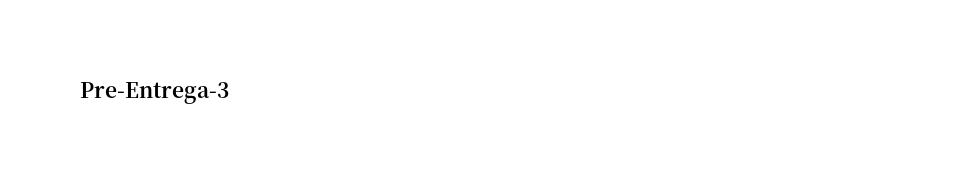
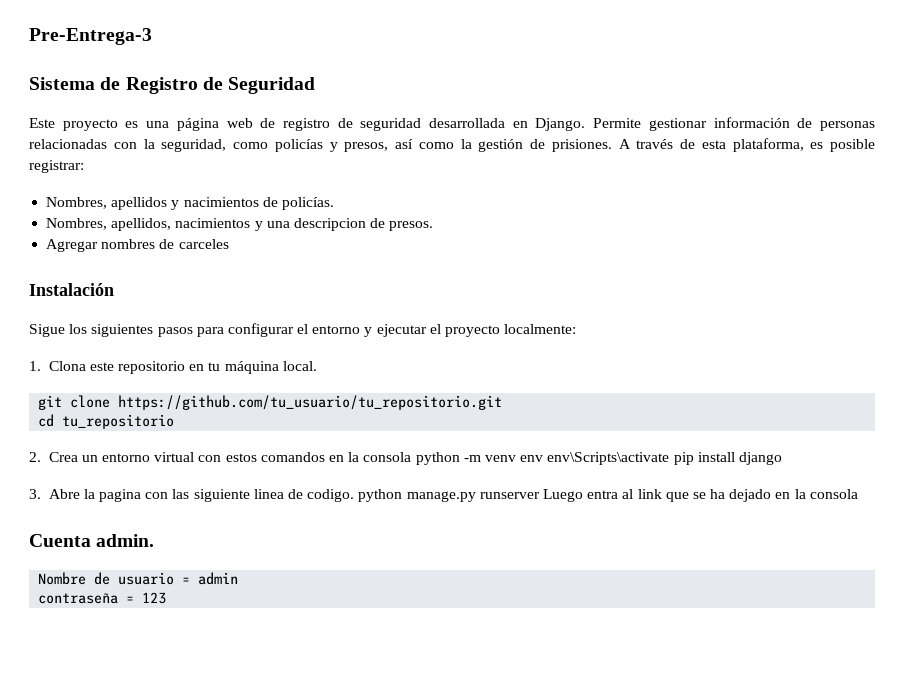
(229, 93) none -> [29,77,316,94] [29,117,876,131] [29,138,875,152] [29,160,84,173] [46,197,334,210] [46,218,434,231] [46,239,229,252] [29,283,114,296] [29,323,577,337] [29,361,317,374] [38,395,503,410] [38,414,175,429] [29,452,782,465] [29,489,858,502] [29,534,155,547] [38,572,239,585] [38,592,167,604] // Sistema de Registro de Seguridad // Este proyecto es una página web de registro de seguridad desarrollada en Django. Permite gestionar información de personas relacionadas con la seguridad, como policías y presos, así como la gestión de prisiones. A través de esta plataforma, es posible registrar: // Nombres, apellidos y nacimientos de policías. // Nombres, apellidos, nacimientos y una descripcion de presos. // Agregar nombres de carceles // Instalación // Sigue los siguientes pasos para configurar el entorno y ejecutar el proyecto localmente: // 1. Clona este repositorio en tu máquina local. // git clone https://github.com/tu_usuario/tu_repositorio.git // cd tu_repositorio // 2. Crea un entorno virtual con estos comandos en la consola python -m venv env env\Scripts\activate pip install django // 3. Abre la pagina con las siguiente linea de codigo. python manage.py runserver Luego entra al link que se ha dejado en la consola // Cuenta admin. // Nombre de usuario = admin // contraseña = 123

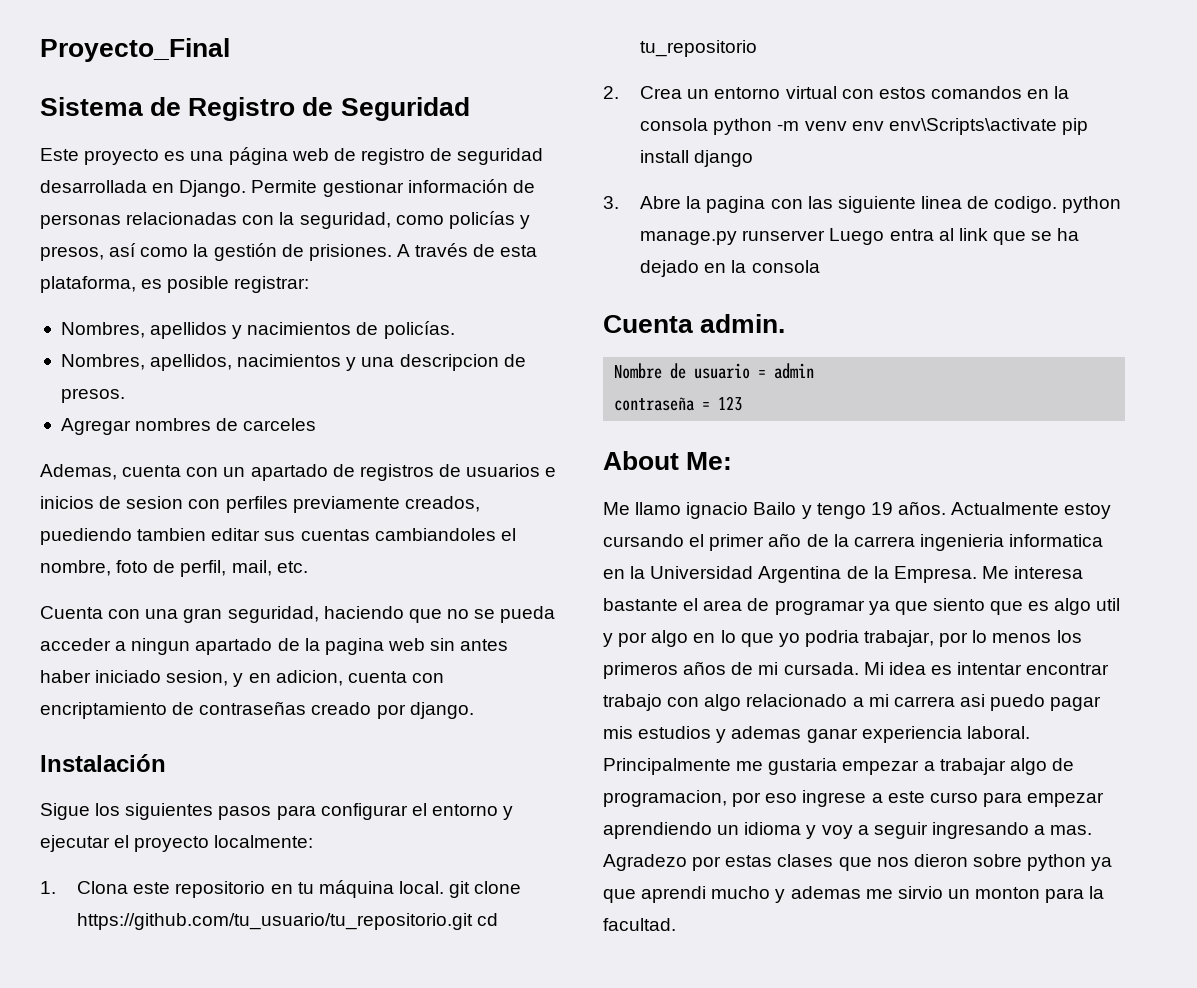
[29,28,152,45] Pre-Entrega-3 -> [40,38,230,62] Proyecto_Final
(229, 244) none -> [40,464,557,481] [40,496,480,513] [40,528,516,545] [40,560,308,577] [40,606,556,623] [40,638,509,655] [40,670,444,687] [40,701,474,719] // Ademas, cuenta con un apartado de registros de usuarios e inicios de sesion con perfiles previamente creados, puediendo tambien editar sus cuentas cambiandoles el nombre, foto de perfil, mail, etc. // Cuenta con una gran seguridad, haciendo que no se pueda acceder a ningun apartado de la pagina web sin antes haber iniciado sesion, y en adicion, cuenta con encriptamiento de contraseñas creado por django.
(317, 366) // -> (444, 887) none
(503, 402) // -> (474, 921) none
(167, 598) none -> [603,451,733,470] [603,501,1112,519] [603,533,1104,551] [603,566,1084,583] [603,598,1121,615] [603,630,1082,647] [603,661,1110,679] [603,694,1102,711] [603,726,1030,743] [603,758,1074,775] [603,790,1105,807] [603,822,1093,839] [603,854,1113,871] [603,886,1105,903] [603,918,676,931] // About Me: // Me llamo ignacio Bailo y tengo 19 años. Actualmente estoy cursando el primer año de la carrera ingenieria informatica en la Universidad Argentina de la Empresa. Me interesa bastante el area de programar ya que siento que es algo util y por algo en lo que yo podria trabajar, por lo menos los primeros años de mi cursada. Mi idea es intentar encontrar trabajo con algo relacionado a mi carrera asi puedo pagar mis estudios y ademas ganar experiencia laboral. Principalmente me gustaria empezar a trabajar algo de programacion, por eso ingrese a este curso para empezar aprendiendo un idioma y voy a seguir ingresando a mas. Agradezo por estas clases que nos dieron sobre python ya que aprendi mucho y ademas me sirvio un monton para la facultad.

